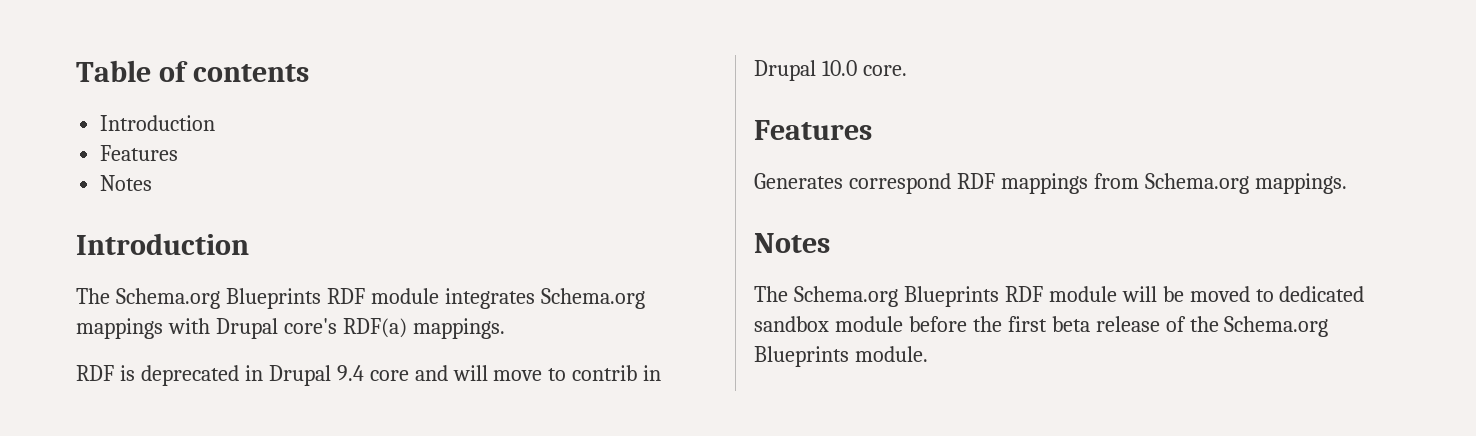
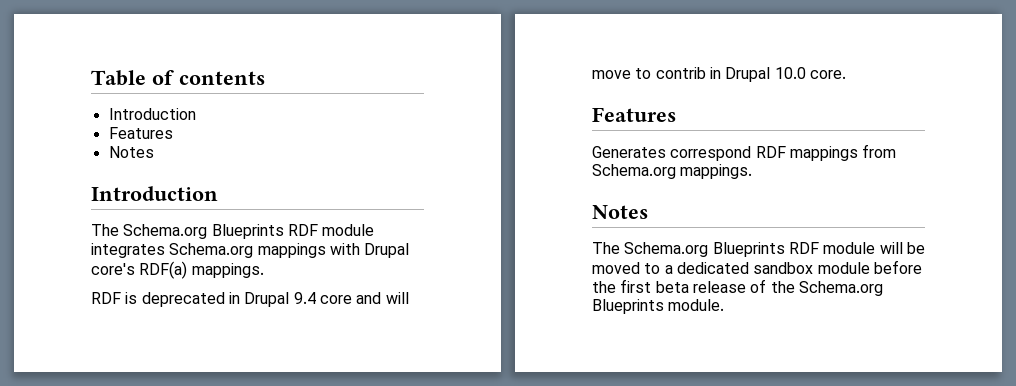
(1274, 295) none -> [664,265,673,274] a

